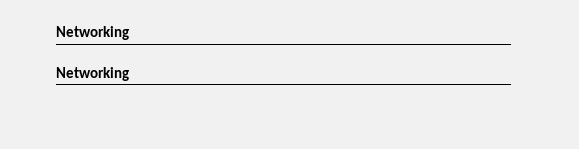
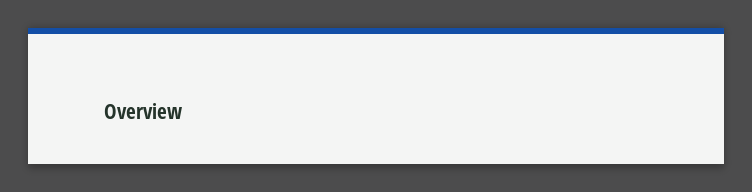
[56,26,129,40] [56,67,129,81] Networking // Networking -> [104,103,182,119] Overview

